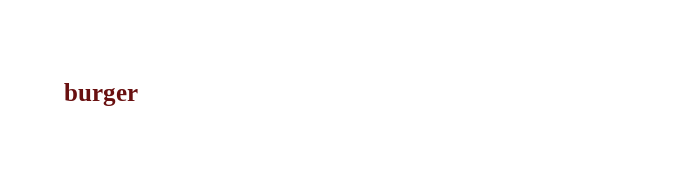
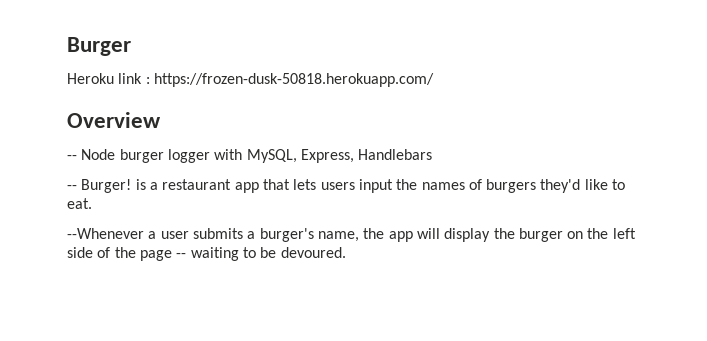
[64,83,138,106] burger -> [67,37,131,56] [67,73,434,87] [67,112,161,128] [67,149,433,163] [67,179,626,193] [67,198,92,209] [67,228,636,242] [67,247,346,261] Burger // Heroku link : https://frozen-dusk-50818.herokuapp.com/ // Overview // -- Node burger logger with MySQL, Express, Handlebars // -- Burger! is a restaurant app that lets users input the names of burgers they'd like to eat. // --Whenever a user submits a burger's name, the app will display the burger on the left side of the page -- waiting to be devoured.

